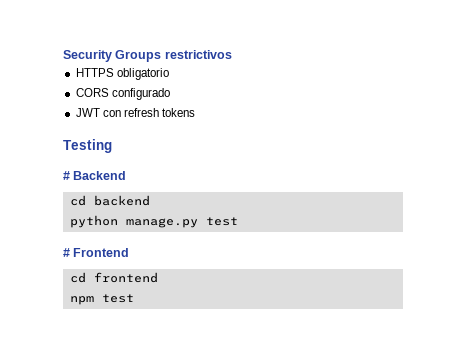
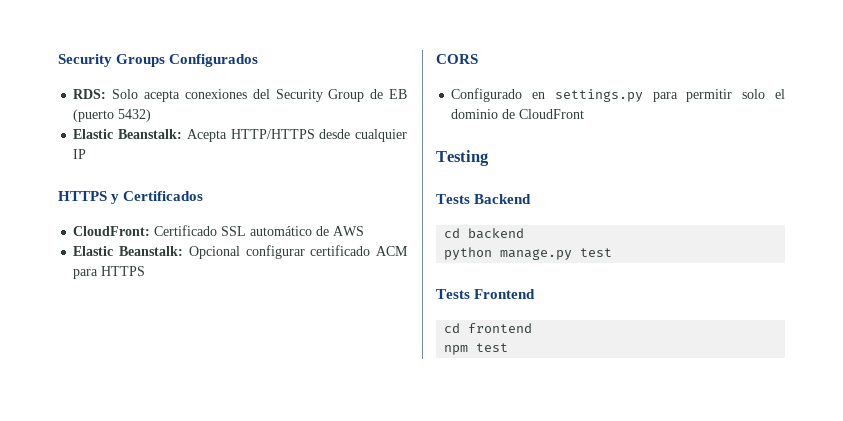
[164,50,232,59] [75,68,169,80] [75,88,170,100] [75,108,195,117] restrictivos // HTTPS obligatorio // CORS configurado // JWT con refresh tokens -> [169,54,259,67] [73,89,407,102] [73,109,152,122] [73,129,408,142] [73,149,87,159] [58,191,204,204] [73,225,365,236] [73,245,408,259] [73,266,146,279] [436,54,478,64] [451,88,785,102] [451,109,585,119] Configurados // RDS: Solo acepta conexiones del Security Group de EB (puerto 5432) // Elastic Beanstalk: Acepta HTTP/HTTPS desde cualquier IP // HTTPS y Certificados // CloudFront: Certificado SSL automático de AWS // Elastic Beanstalk: Opcional configurar certificado ACM para HTTPS // CORS // Configurado en settings.py para permitir solo el dominio de CloudFront
[63,171,70,180] # -> [436,194,470,204] Tests
[63,248,70,257] # -> [436,289,470,299] Tests

